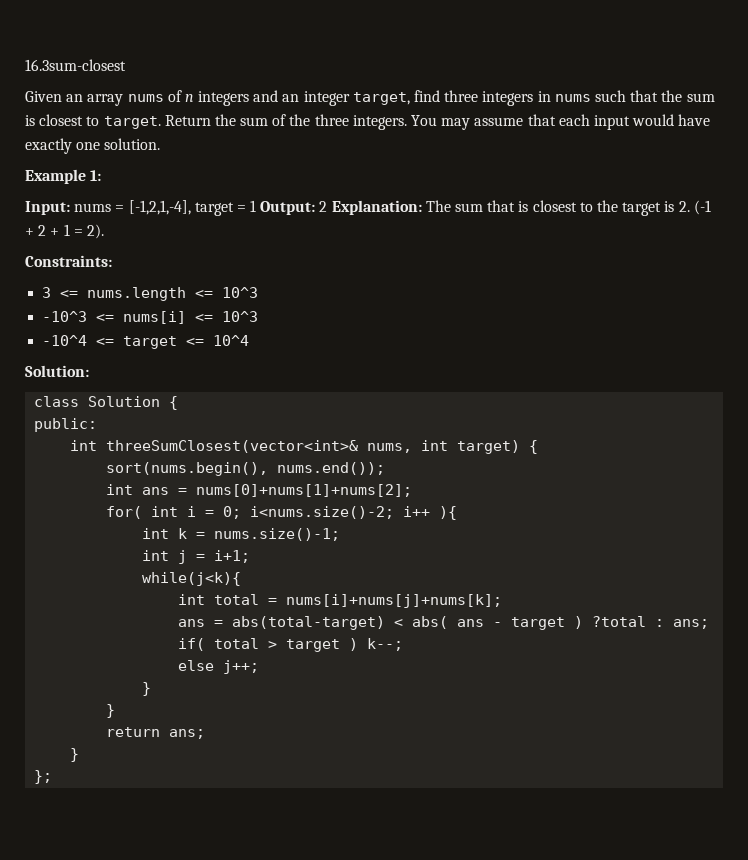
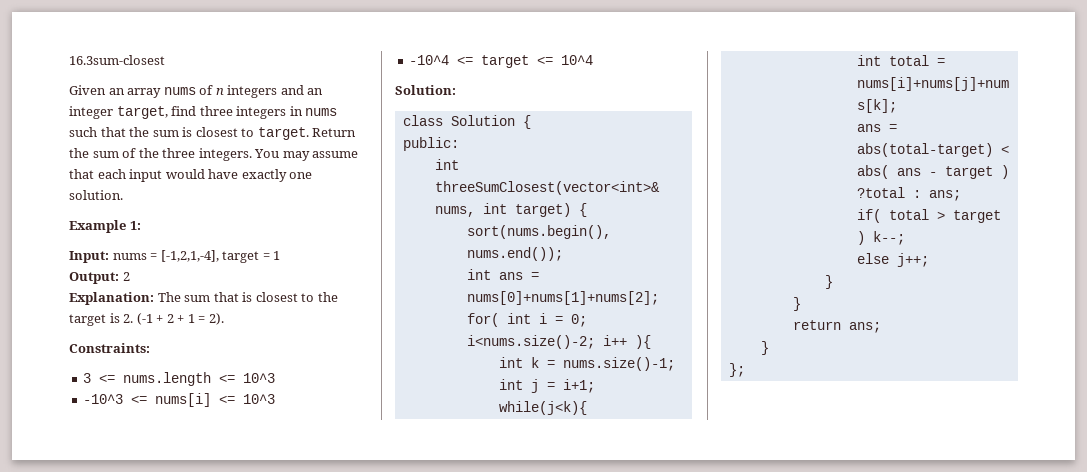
(257, 206) none -> (281, 255) //
(328, 206) none -> (130, 276) //

